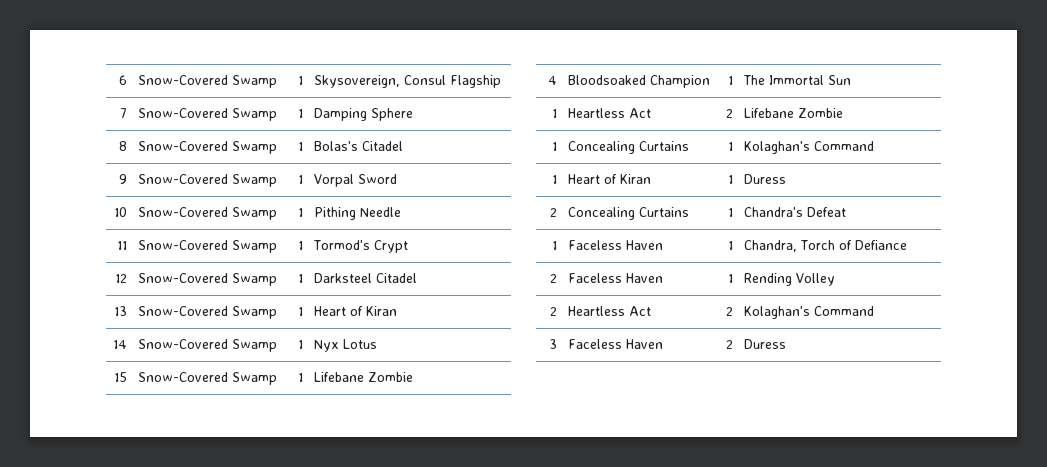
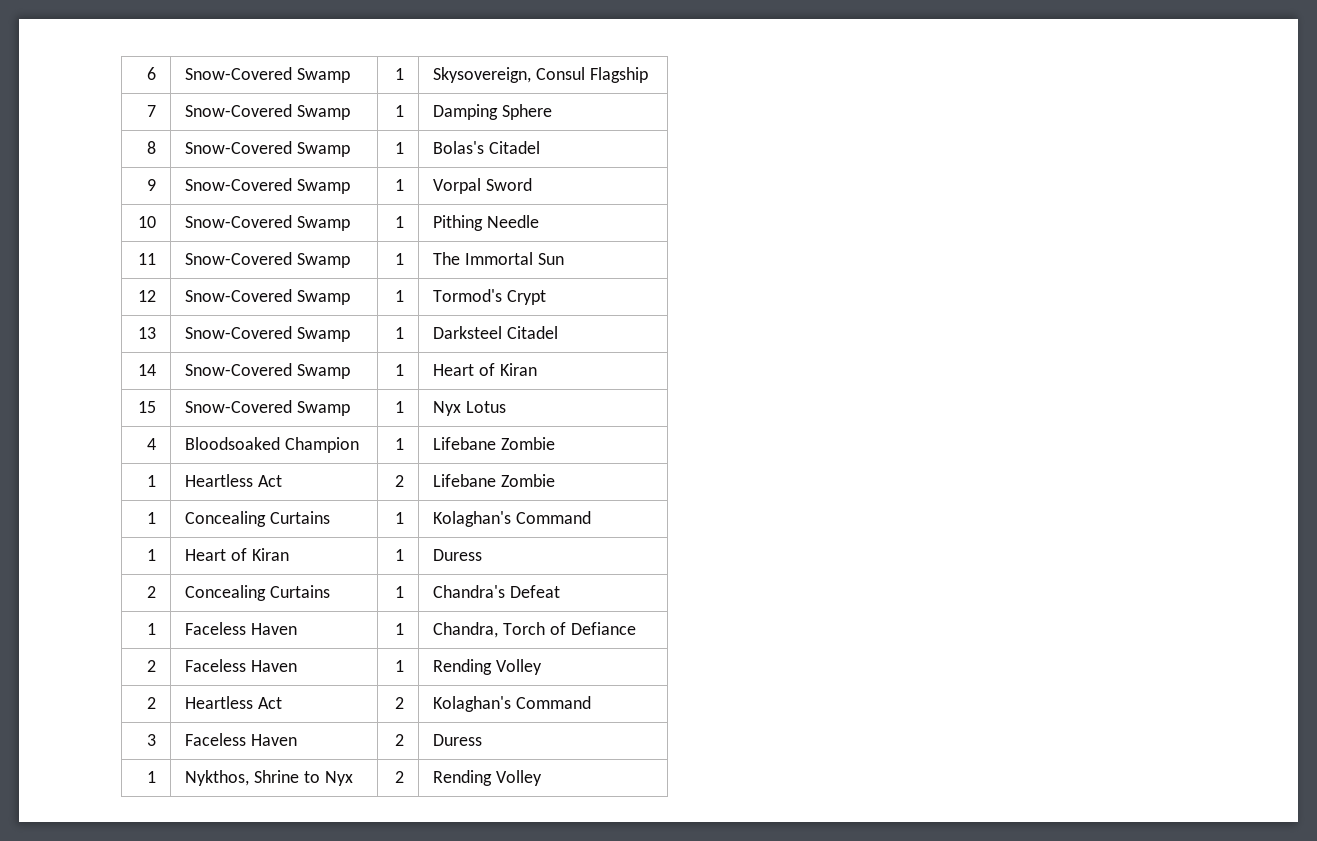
(304, 245) none -> [433,252,565,265] [137,290,156,302] [185,289,351,305] [394,290,404,302] | The Immortal Sun // 12 | Snow-Covered Swamp | 1
[115,274,128,283] 12 -> [137,327,156,339] 13
[114,306,128,316] 13 -> [137,364,156,376] 14
[113,340,128,349] 14 -> [137,401,156,413] 15
[114,372,128,382] [137,372,277,385] [298,373,304,382] [313,372,413,382] // 15 | Snow-Covered Swamp | 1 | Lifebane Zombie -> (507, 407) none
[742,75,851,85] The Immortal Sun -> [433,437,556,450] Lifebane Zombie
(786, 344) none -> [146,771,156,783] [185,770,353,786] [394,771,404,783] [433,770,543,786] // 1 | Nykthos, Shrine to Nyx | 2 | Rending Volley

